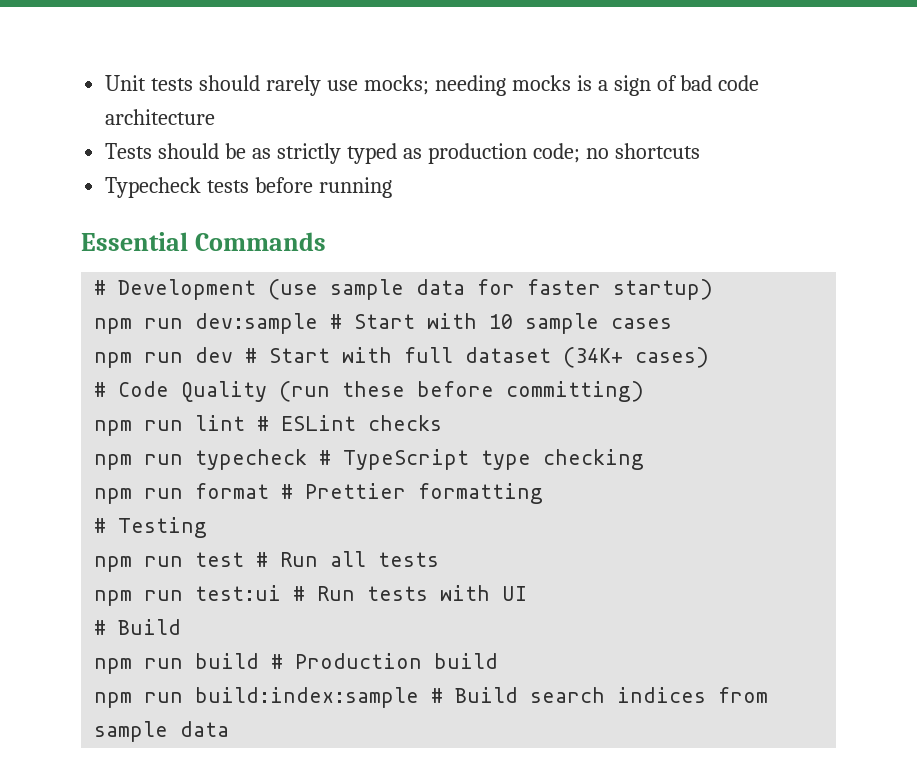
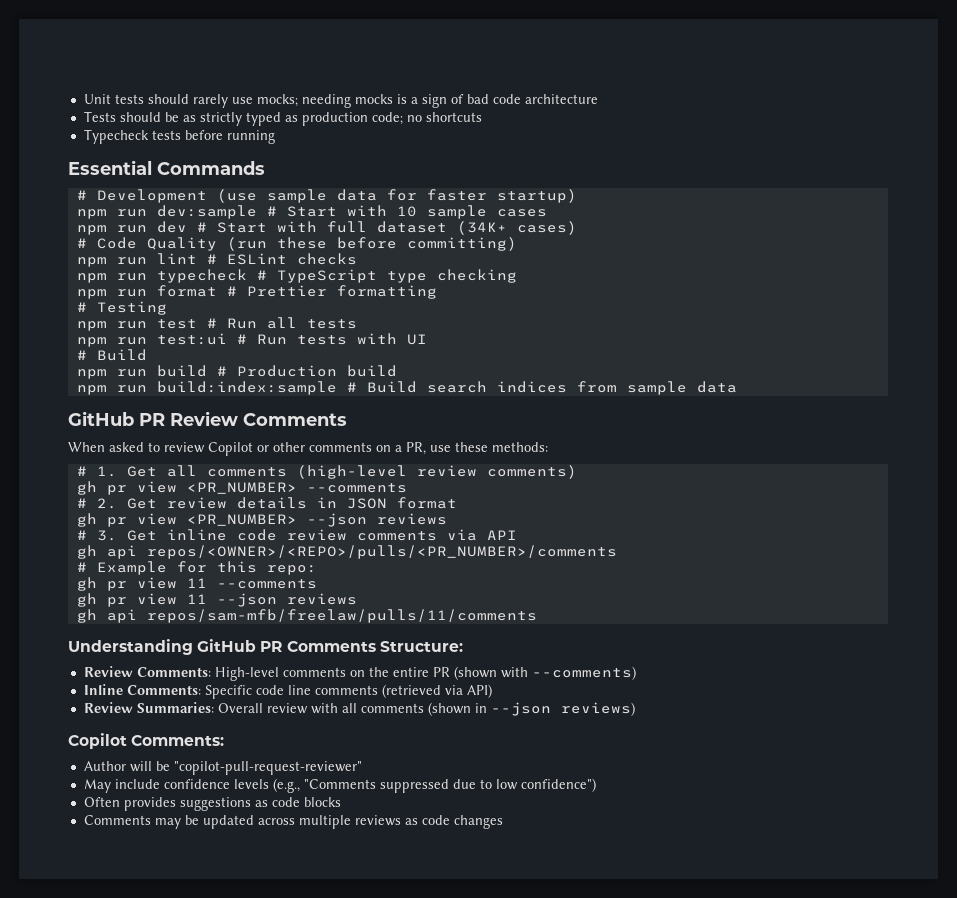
(230, 729) none -> [68,411,347,426] [68,442,548,456] [76,465,577,479] [76,481,407,495] [76,497,457,509] [76,513,447,527] [76,529,517,541] [76,545,617,559] [76,561,317,575] [76,577,317,591] [76,593,357,607] [76,609,537,623] [68,639,463,655] [83,666,636,681] [83,684,492,699] [83,702,635,716] [68,733,225,749] [83,761,362,775] [83,778,596,793] [83,797,341,811] [83,815,503,829] // GitHub PR Review Comments // When asked to review Copilot or other comments on a PR, use these methods: // # 1. Get all comments (high-level review comments) // gh pr view <PR_NUMBER> --comments // # 2. Get review details in JSON format // gh pr view <PR_NUMBER> --json reviews // # 3. Get inline code review comments via API // gh api repos/<OWNER>/<REPO>/pulls/<PR_NUMBER>/comments // # Example for this repo: // gh pr view 11 --comments // gh pr view 11 --json reviews // gh api repos/sam-mfb/freelaw/pulls/11/comments // Understanding GitHub PR Comments Structure: // Review Comments: High-level comments on the entire PR (shown with --comments) // Inline Comments: Specific code line comments (retrieved via API) // Review Summaries: Overall review with all comments (shown in --json reviews) // Copilot Comments: // Author will be "copilot-pull-request-reviewer" // May include confidence levels (e.g., "Comments suppressed due to low confidence") // Often provides suggestions as code blocks // Comments may be updated across multiple reviews as code changes

